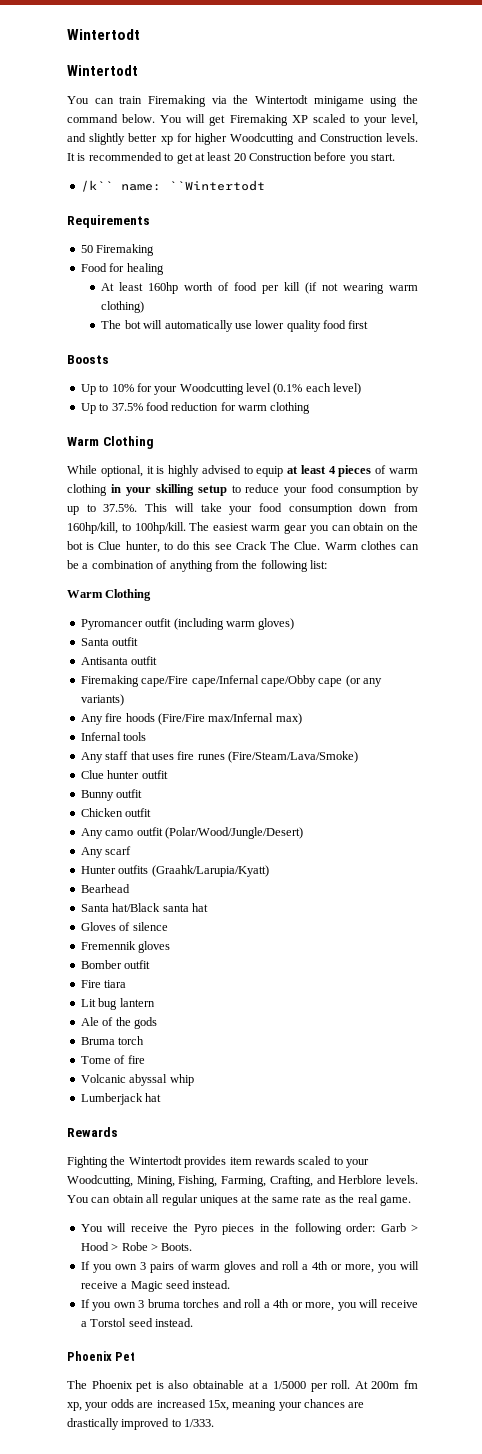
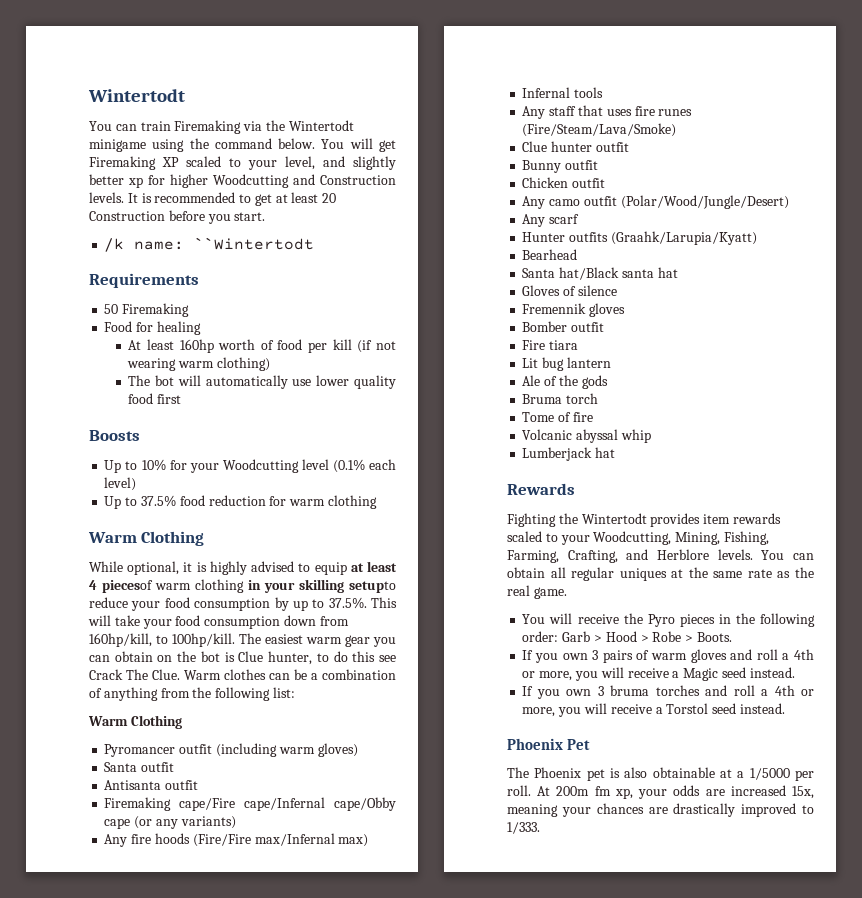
[67,29,140,40] [67,65,138,76] Wintertodt // Wintertodt -> [88,89,185,102] Wintertodt
[80,180,113,192] /k`` -> [104,238,125,252] /k
[338,465,387,477] pieces of -> [102,580,153,593] piecesof
[197,485,241,496] setup to -> [349,581,396,593] setupto

